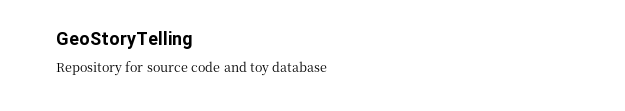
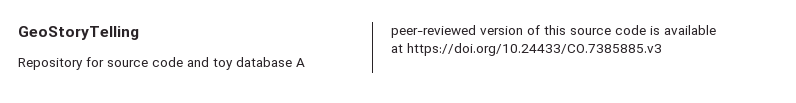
(328, 66) none -> [296,58,305,67] [391,25,716,38] [391,43,662,56] A peer-reviewed version of this source code is available at https://doi.org/10.24433/CO.7385885.v3

